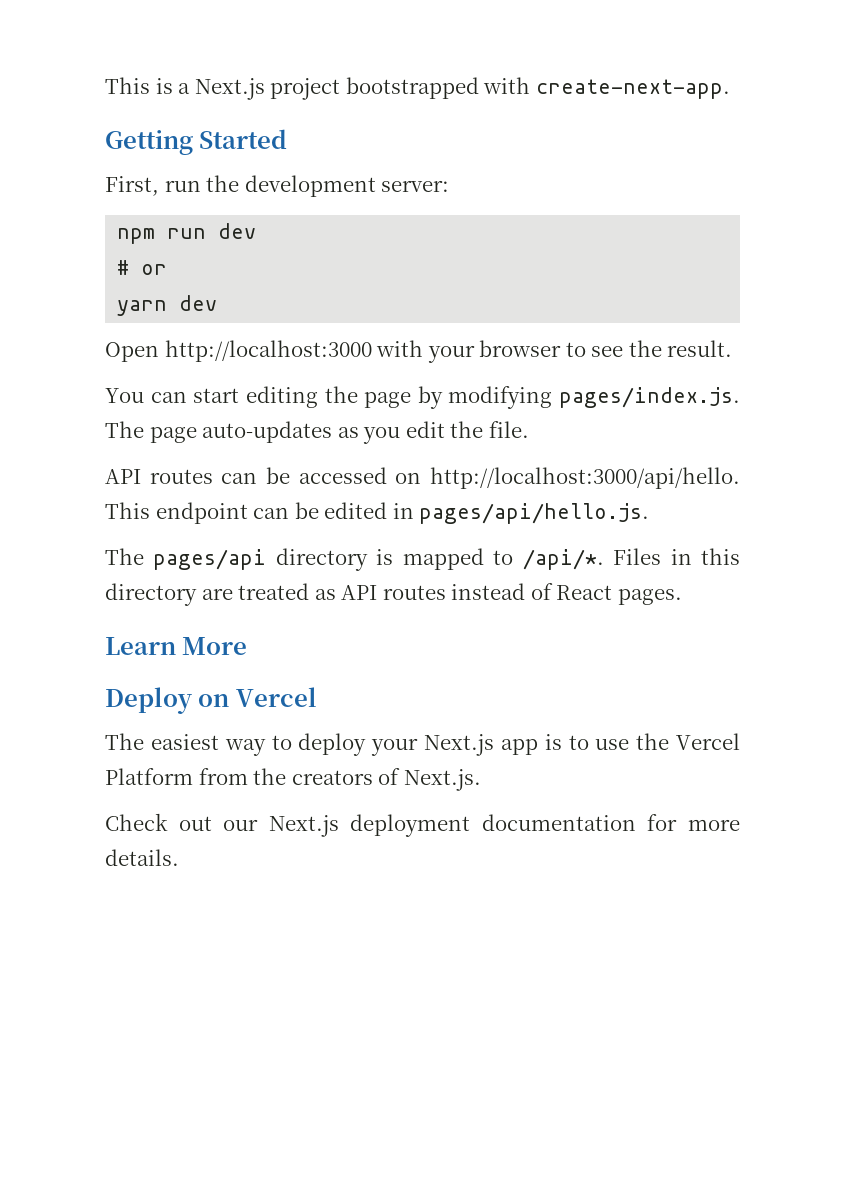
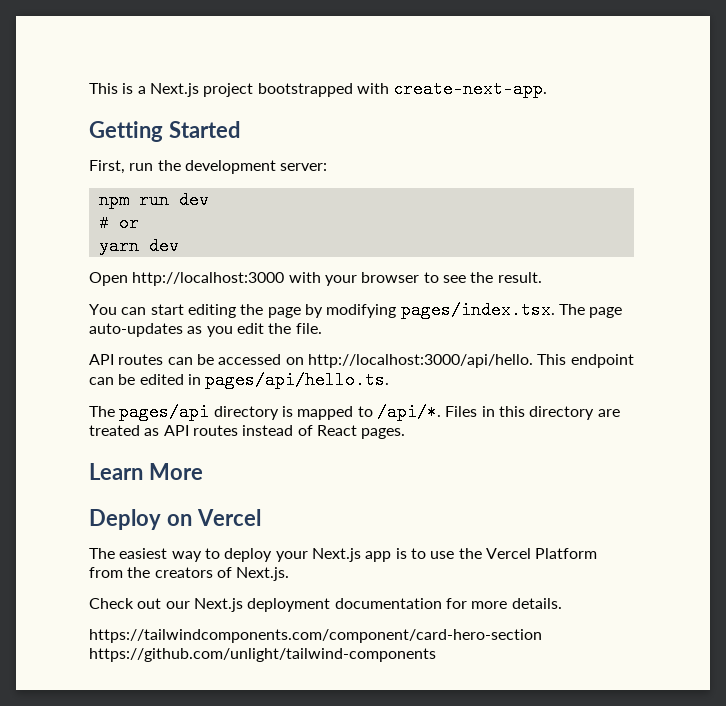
[559,387,740,408] pages/index.js. -> [400,301,555,319] pages/index.tsx.
[419,503,650,524] pages/api/hello.js. -> [205,371,390,389] pages/api/hello.ts.
(179, 857) none -> [89,629,542,643] [89,648,436,662] // https://tailwindcomponents.com/component/card-hero-section https://github.com/unlight/tailwind-components

